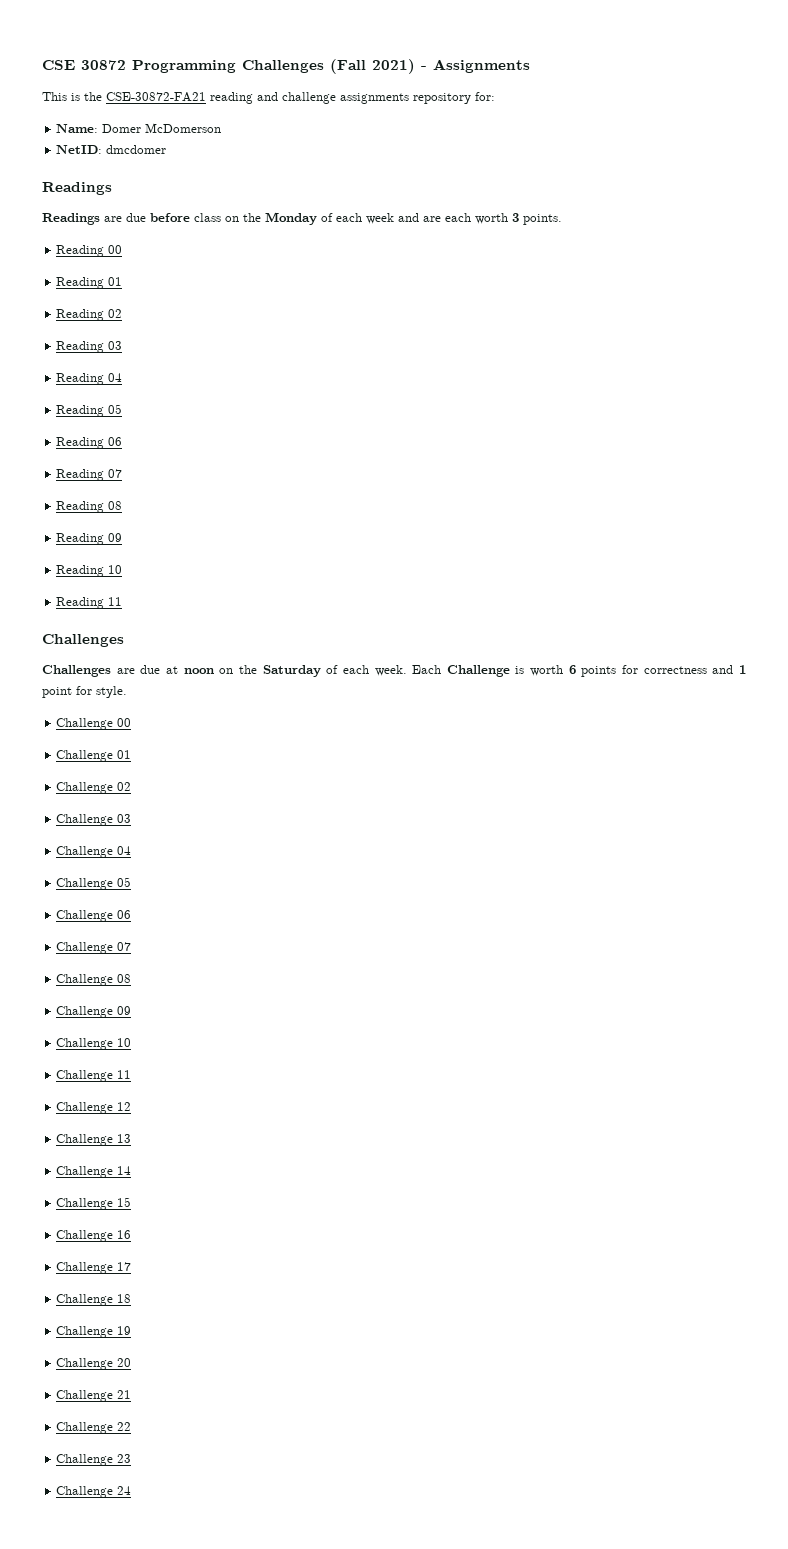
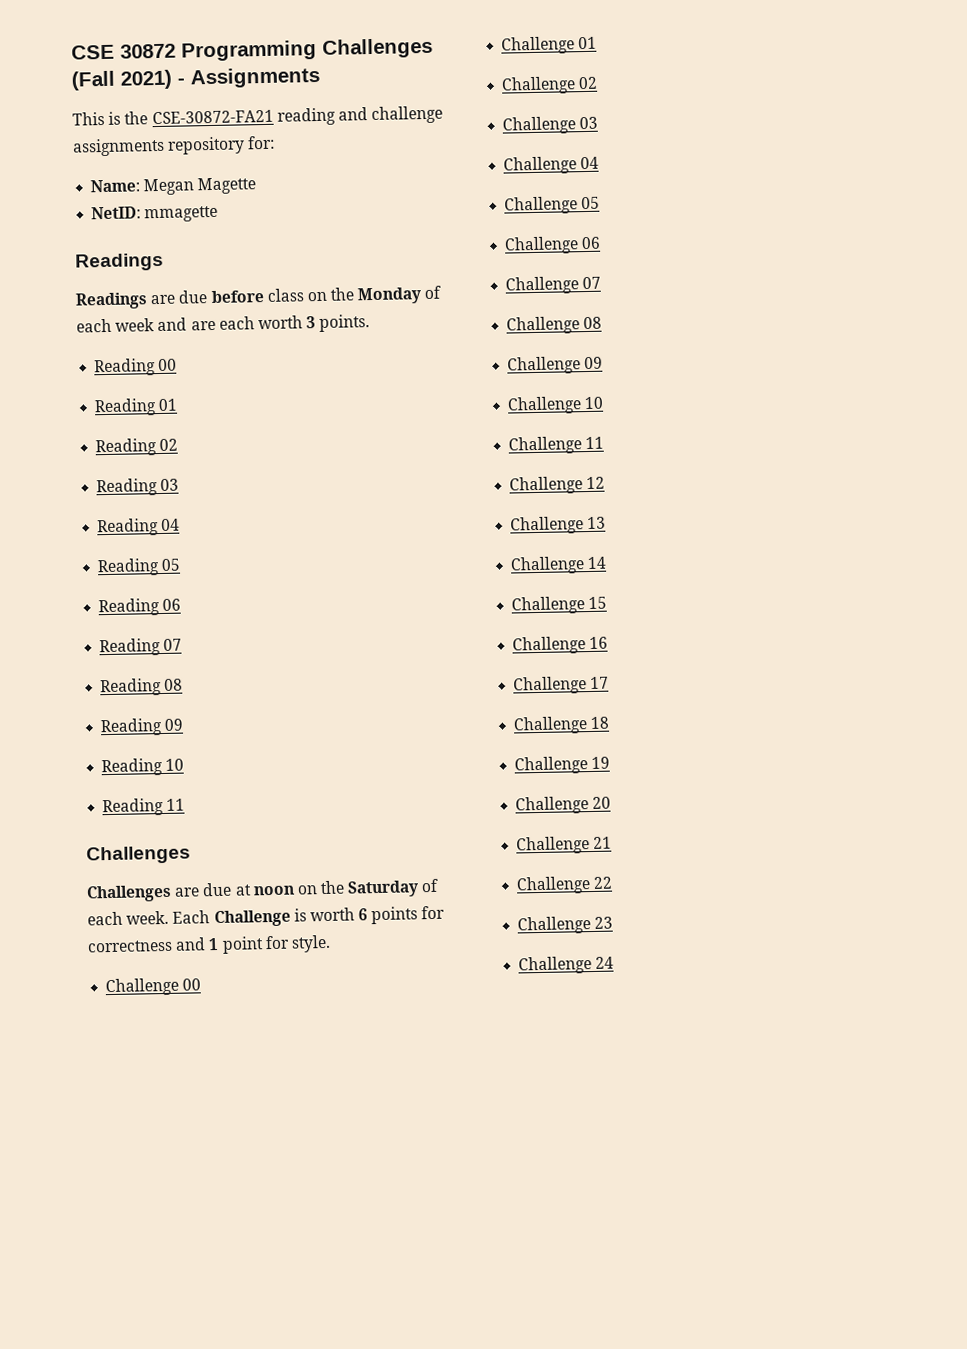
[102,123,222,133] Domer McDomerson -> [143,177,257,196] Megan Magette
[106,145,167,154] dmcdomer -> [144,205,219,223] mmagette

